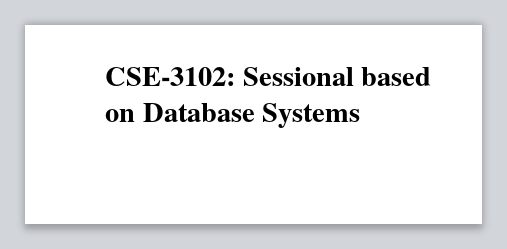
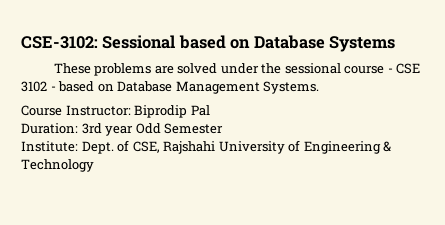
(361, 115) none -> [53,63,421,76] [21,81,320,94] [21,105,210,118] [21,123,224,136] [21,140,392,154] [21,159,94,172] // These problems are solved under the sessional course - CSE 3102 - based on Database Management Systems. // Course Instructor: Biprodip Pal // Duration: 3rd year Odd Semester // Institute: Dept. of CSE, Rajshahi University of Engineering & Technology

